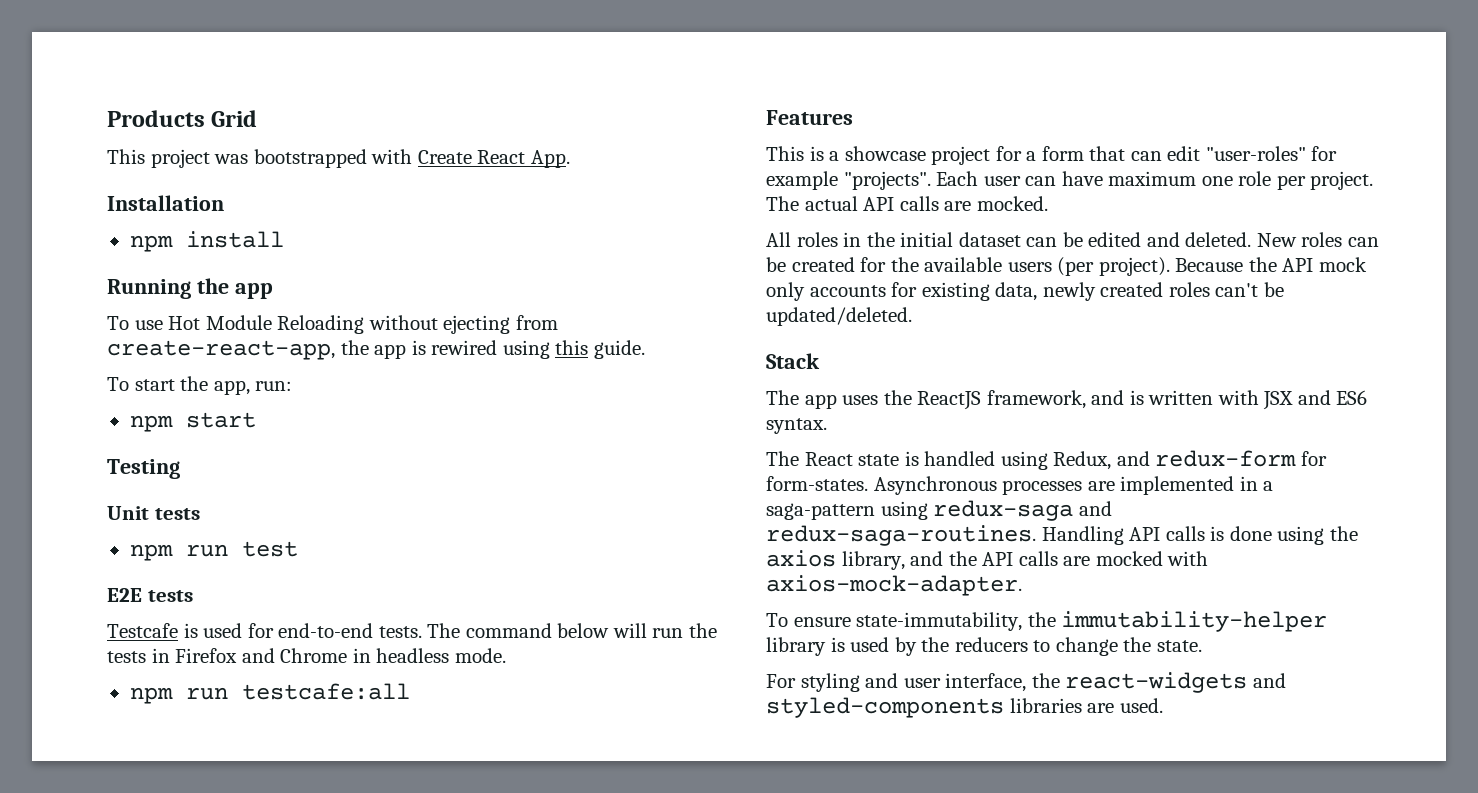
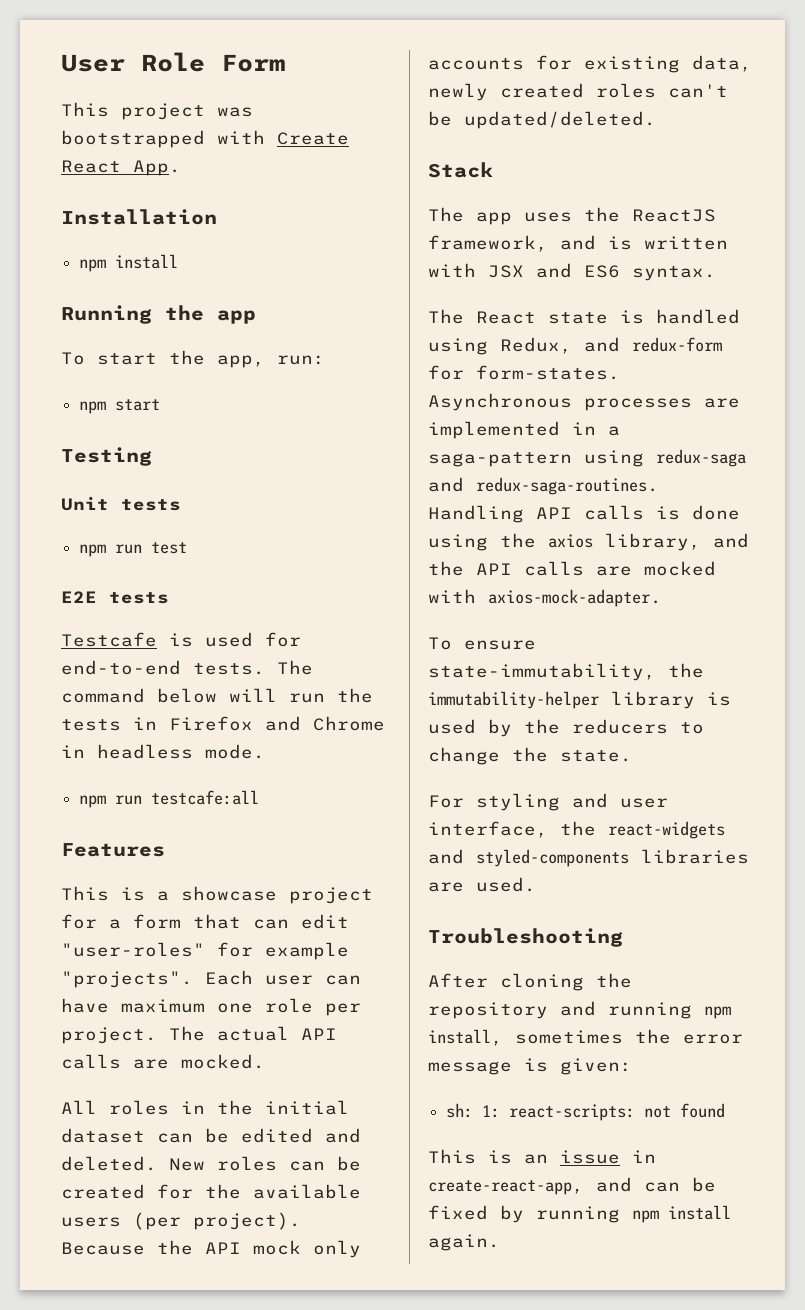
[107,110,258,127] Products Grid -> [61,52,285,72] User Role Form
[107,315,558,334] [107,340,645,360] // To use Hot Module Reloading without ejecting from create-react-app, the app is rewired using this guide. -> (256, 317) none
(1163, 705) none -> [428,928,623,947] [428,973,632,991] [428,1001,731,1019] [428,1029,743,1046] [428,1058,632,1075] [446,1103,726,1121] [428,1149,656,1164] [428,1177,716,1195] [428,1205,731,1223] [428,1234,500,1251] // Troubleshooting // After cloning the repository and running npm install, sometimes the error message is given: // sh: 1: react-scripts: not found // This is an issue in create-react-app, and can be fixed by running npm install again.

